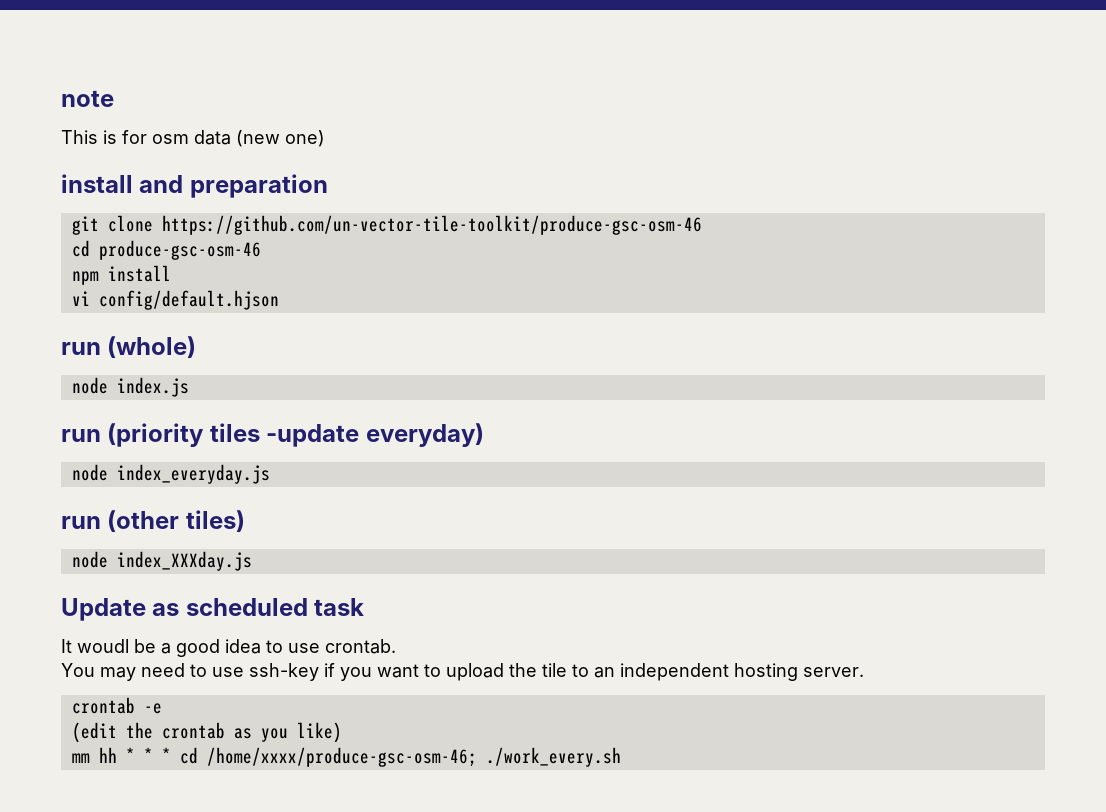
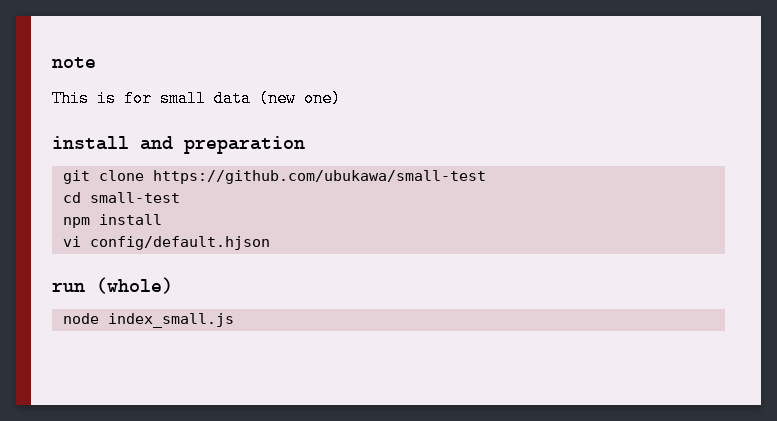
[152,134,189,144] osm -> [160,90,206,107] small
[161,215,702,235] [71,240,261,260] https://github.com/un-vector-tile-toolkit/produce-gsc-osm-46 // cd produce-gsc-osm-46 -> [152,170,486,184] [62,192,180,203] https://github.com/ubukawa/small-test // cd small-test
[116,377,189,397] [61,423,484,447] [71,464,270,484] [61,510,245,532] [71,551,252,571] [61,598,365,621] [61,639,396,657] [61,663,864,681] [71,697,162,714] [71,722,342,743] [71,747,621,767] index.js // run (priority tiles -update everyday) // node index_everyday.js // run (other tiles) // node index_XXXday.js // Update as scheduled task // It woudl be a good idea to use crontab. // You may need to use ssh-key if you want to upload the tile to an independent hosting server. // crontab -e // (edit the crontab as you like) // mm hh * * * cd /home/xxxx/produce-gsc-osm-46; ./work_every.sh -> [107,313,234,328] index_small.js

